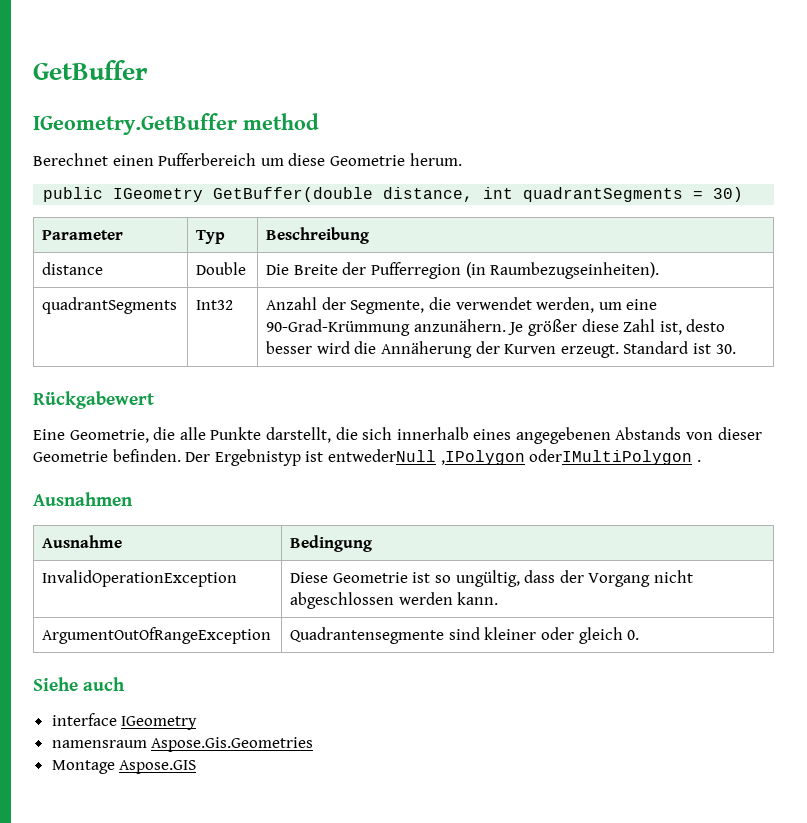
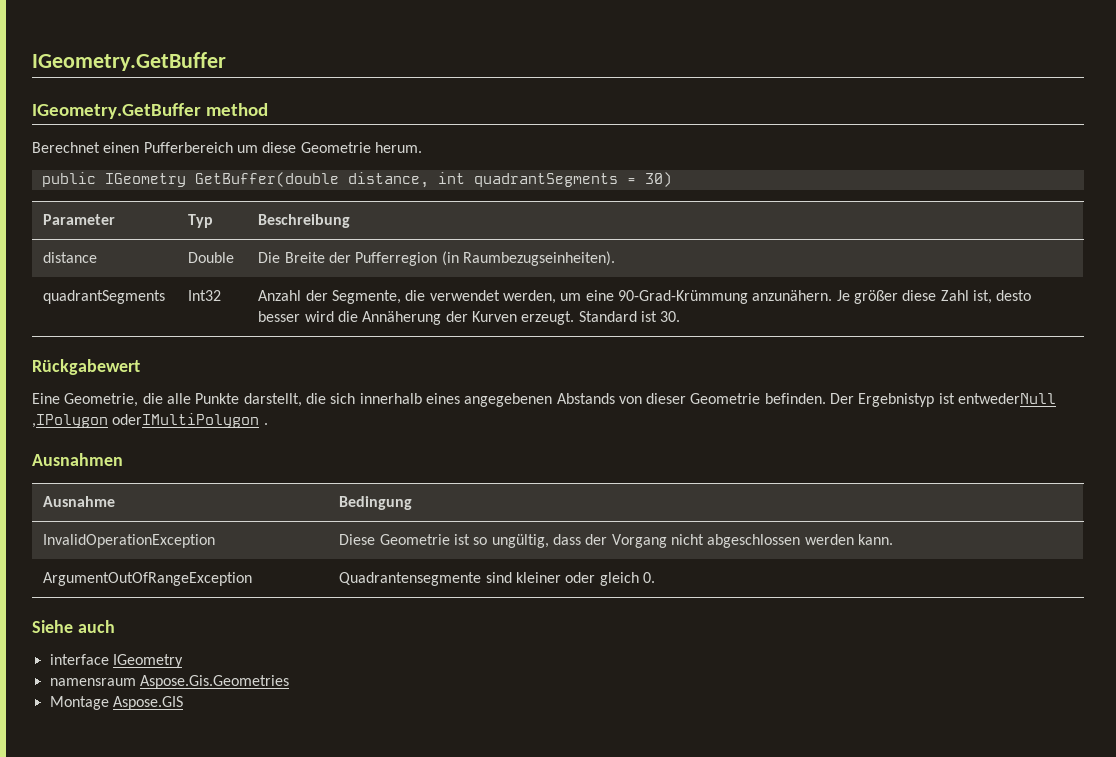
[33,60,148,80] GetBuffer -> [32,52,226,71] IGeometry.GetBuffer

